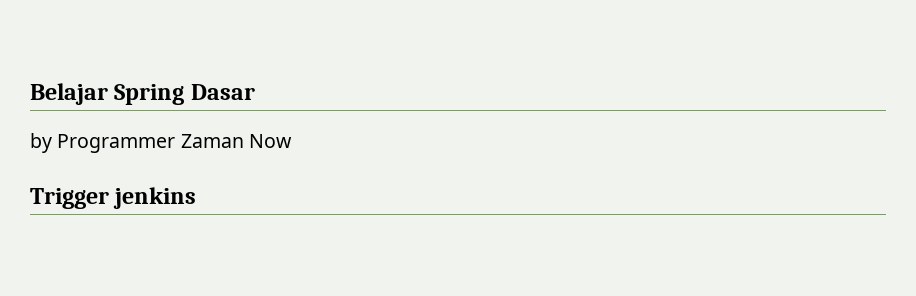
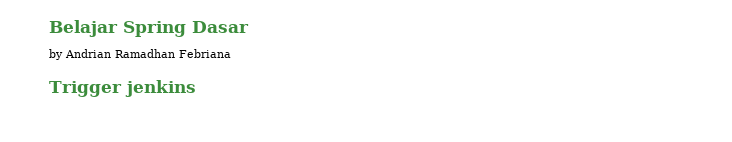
[57,134,292,153] Programmer Zaman Now -> [65,49,231,58] Andrian Ramadhan Febriana

